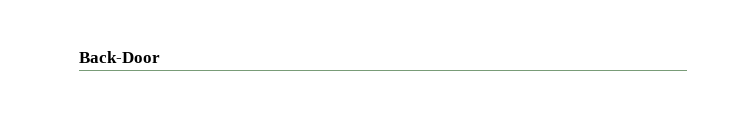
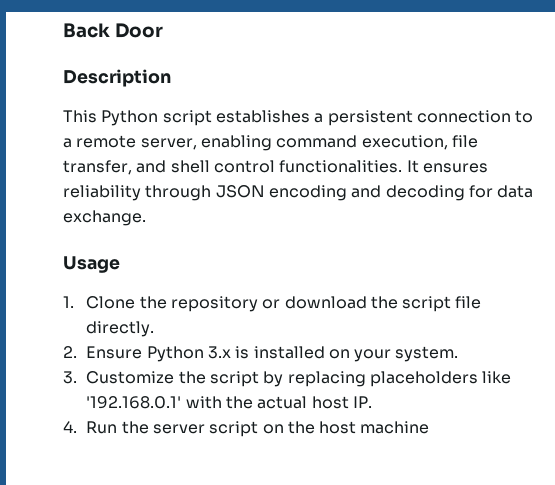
[79,51,160,63] Back-Door -> [63,23,163,38] [63,69,171,87] [63,110,534,126] [63,135,478,151] [63,160,488,175] [63,185,534,201] [63,210,146,226] [63,256,120,273] [63,296,482,312] [86,321,155,337] [63,346,459,362] [63,371,512,387] [86,396,372,409] [63,421,430,437] Back Door // Description // This Python script establishes a persistent connection to a remote server, enabling command execution, file transfer, and shell control functionalities. It ensures reliability through JSON encoding and decoding for data exchange. // Usage // 1. Clone the repository or download the script file directly. // 2. Ensure Python 3.x is installed on your system. // 3. Customize the script by replacing placeholders like '192.168.0.1' with the actual host IP. // 4. Run the server script on the host machine

